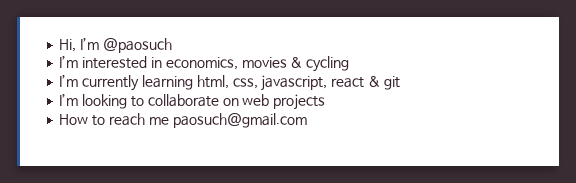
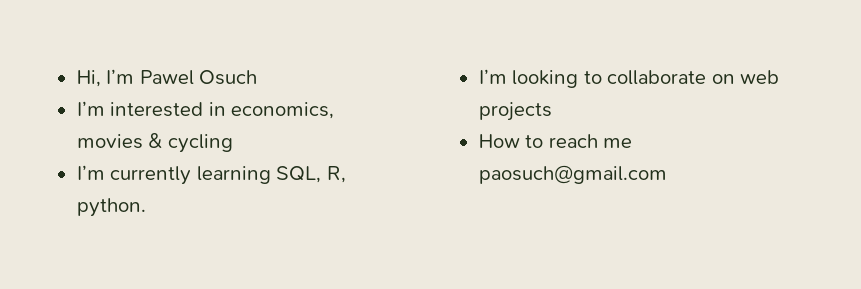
[102,38,172,53] @paosuch -> [139,70,258,85] Pawel Osuch
[196,75,400,91] html, css, javascript, react & git -> [276,166,346,183] [76,198,146,217] SQL, R, python.

